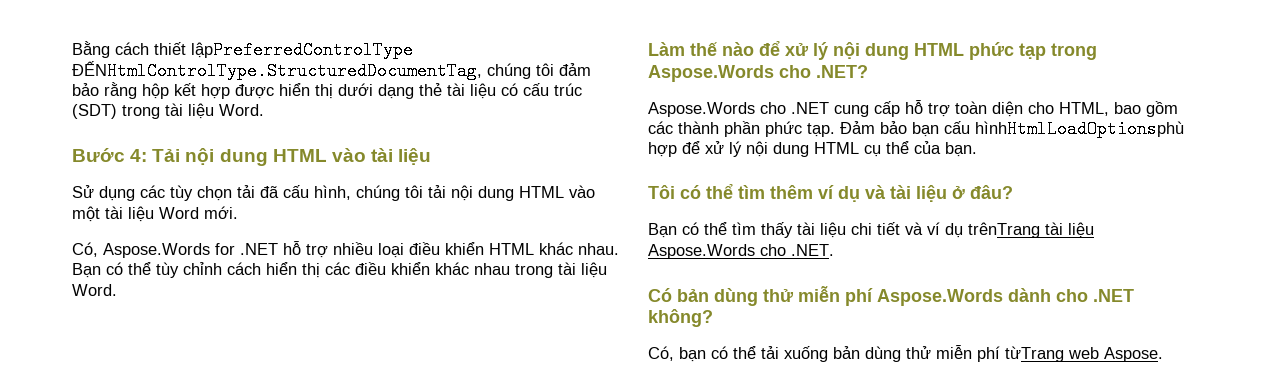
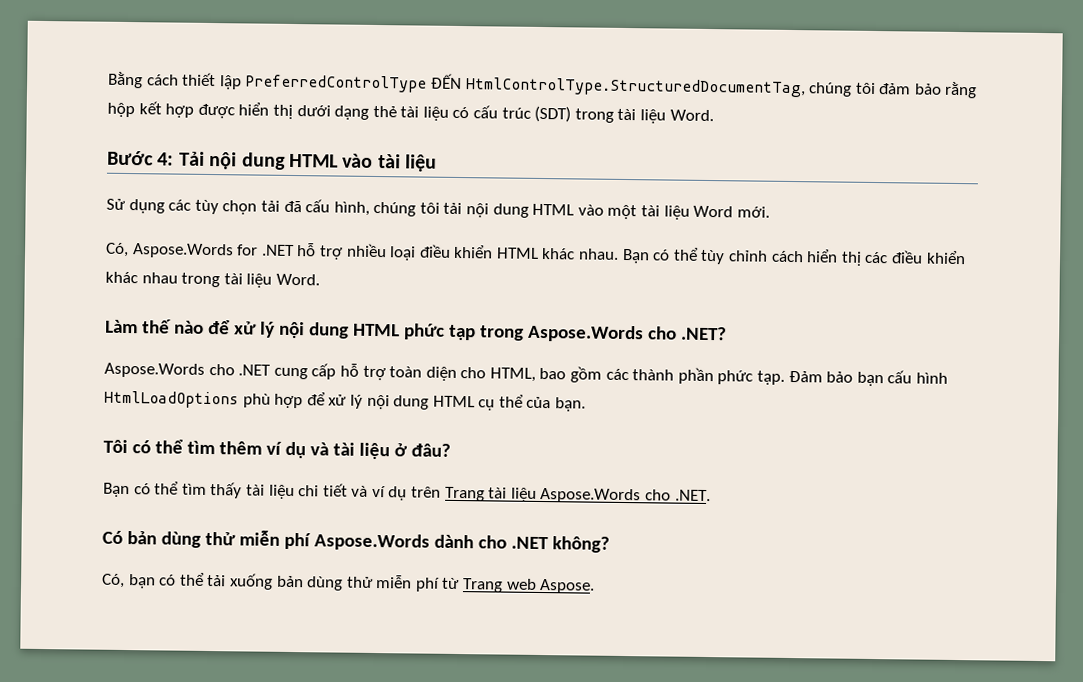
[191,41,413,59] [72,61,482,80] lậpPreferredControlType ĐẾNHtmlControlType.StructuredDocumentTag, -> [219,73,806,98] lập PreferredControlType ĐẾN HtmlControlType.StructuredDocumentTag,
[975,120,1184,138] hìnhHtmlLoadOptionsphù -> [915,372,948,384] [104,390,271,409] hình HtmlLoadOptions phù
[968,222,1040,238] trênTrang -> [411,486,485,502] trên Trang
[1005,346,1064,362] từTrang -> [442,577,504,593] từ Trang

